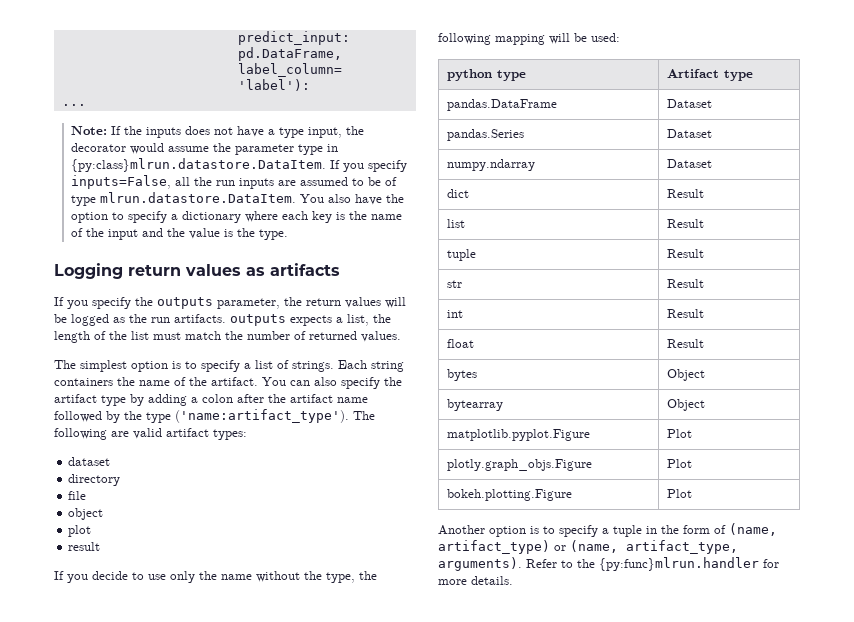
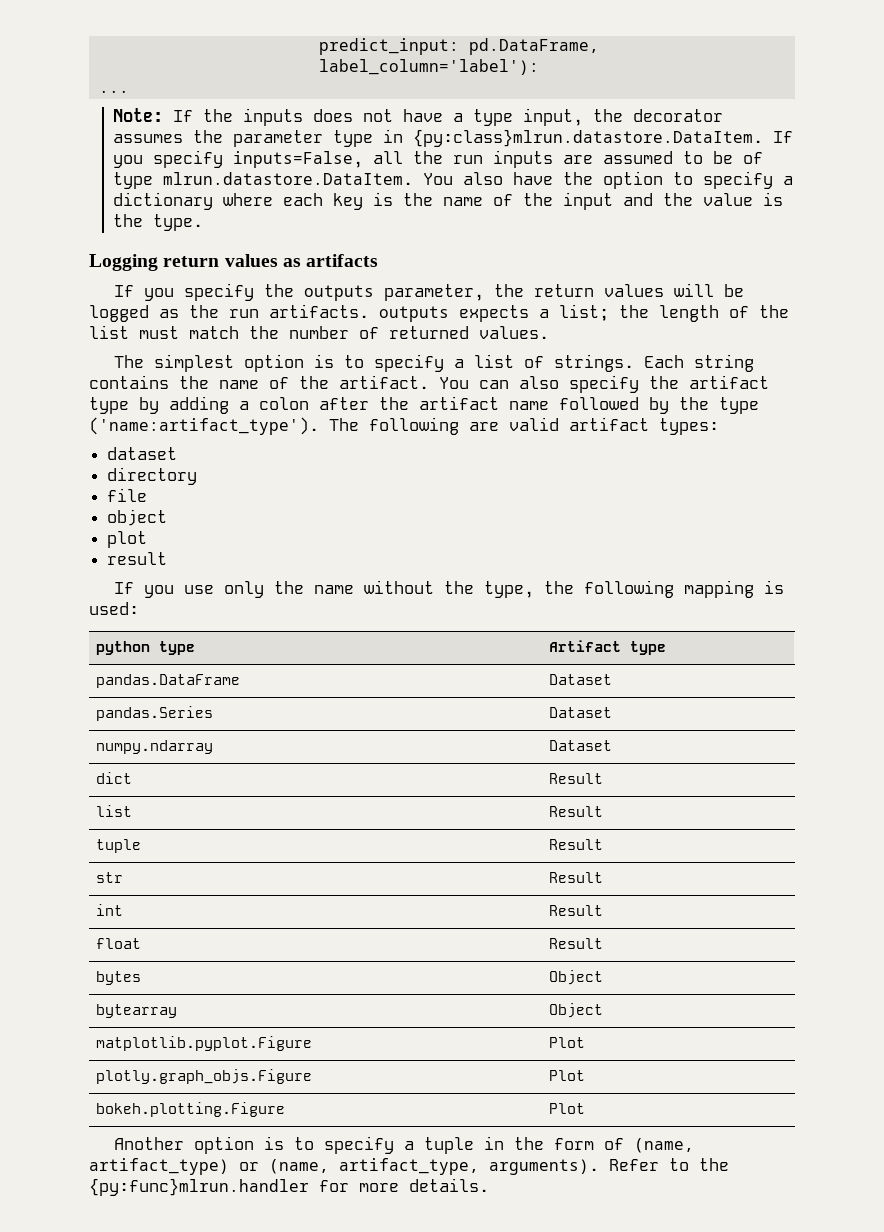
[130,143,210,154] would assume -> [113,134,184,143] assumes
[347,314,369,326] list, -> [559,304,609,321] list;
[54,378,113,386] containers -> [89,375,169,389] contains
[92,571,144,580] decide to -> (175, 591) none
[549,33,587,44] will be -> [764,580,785,594] is

